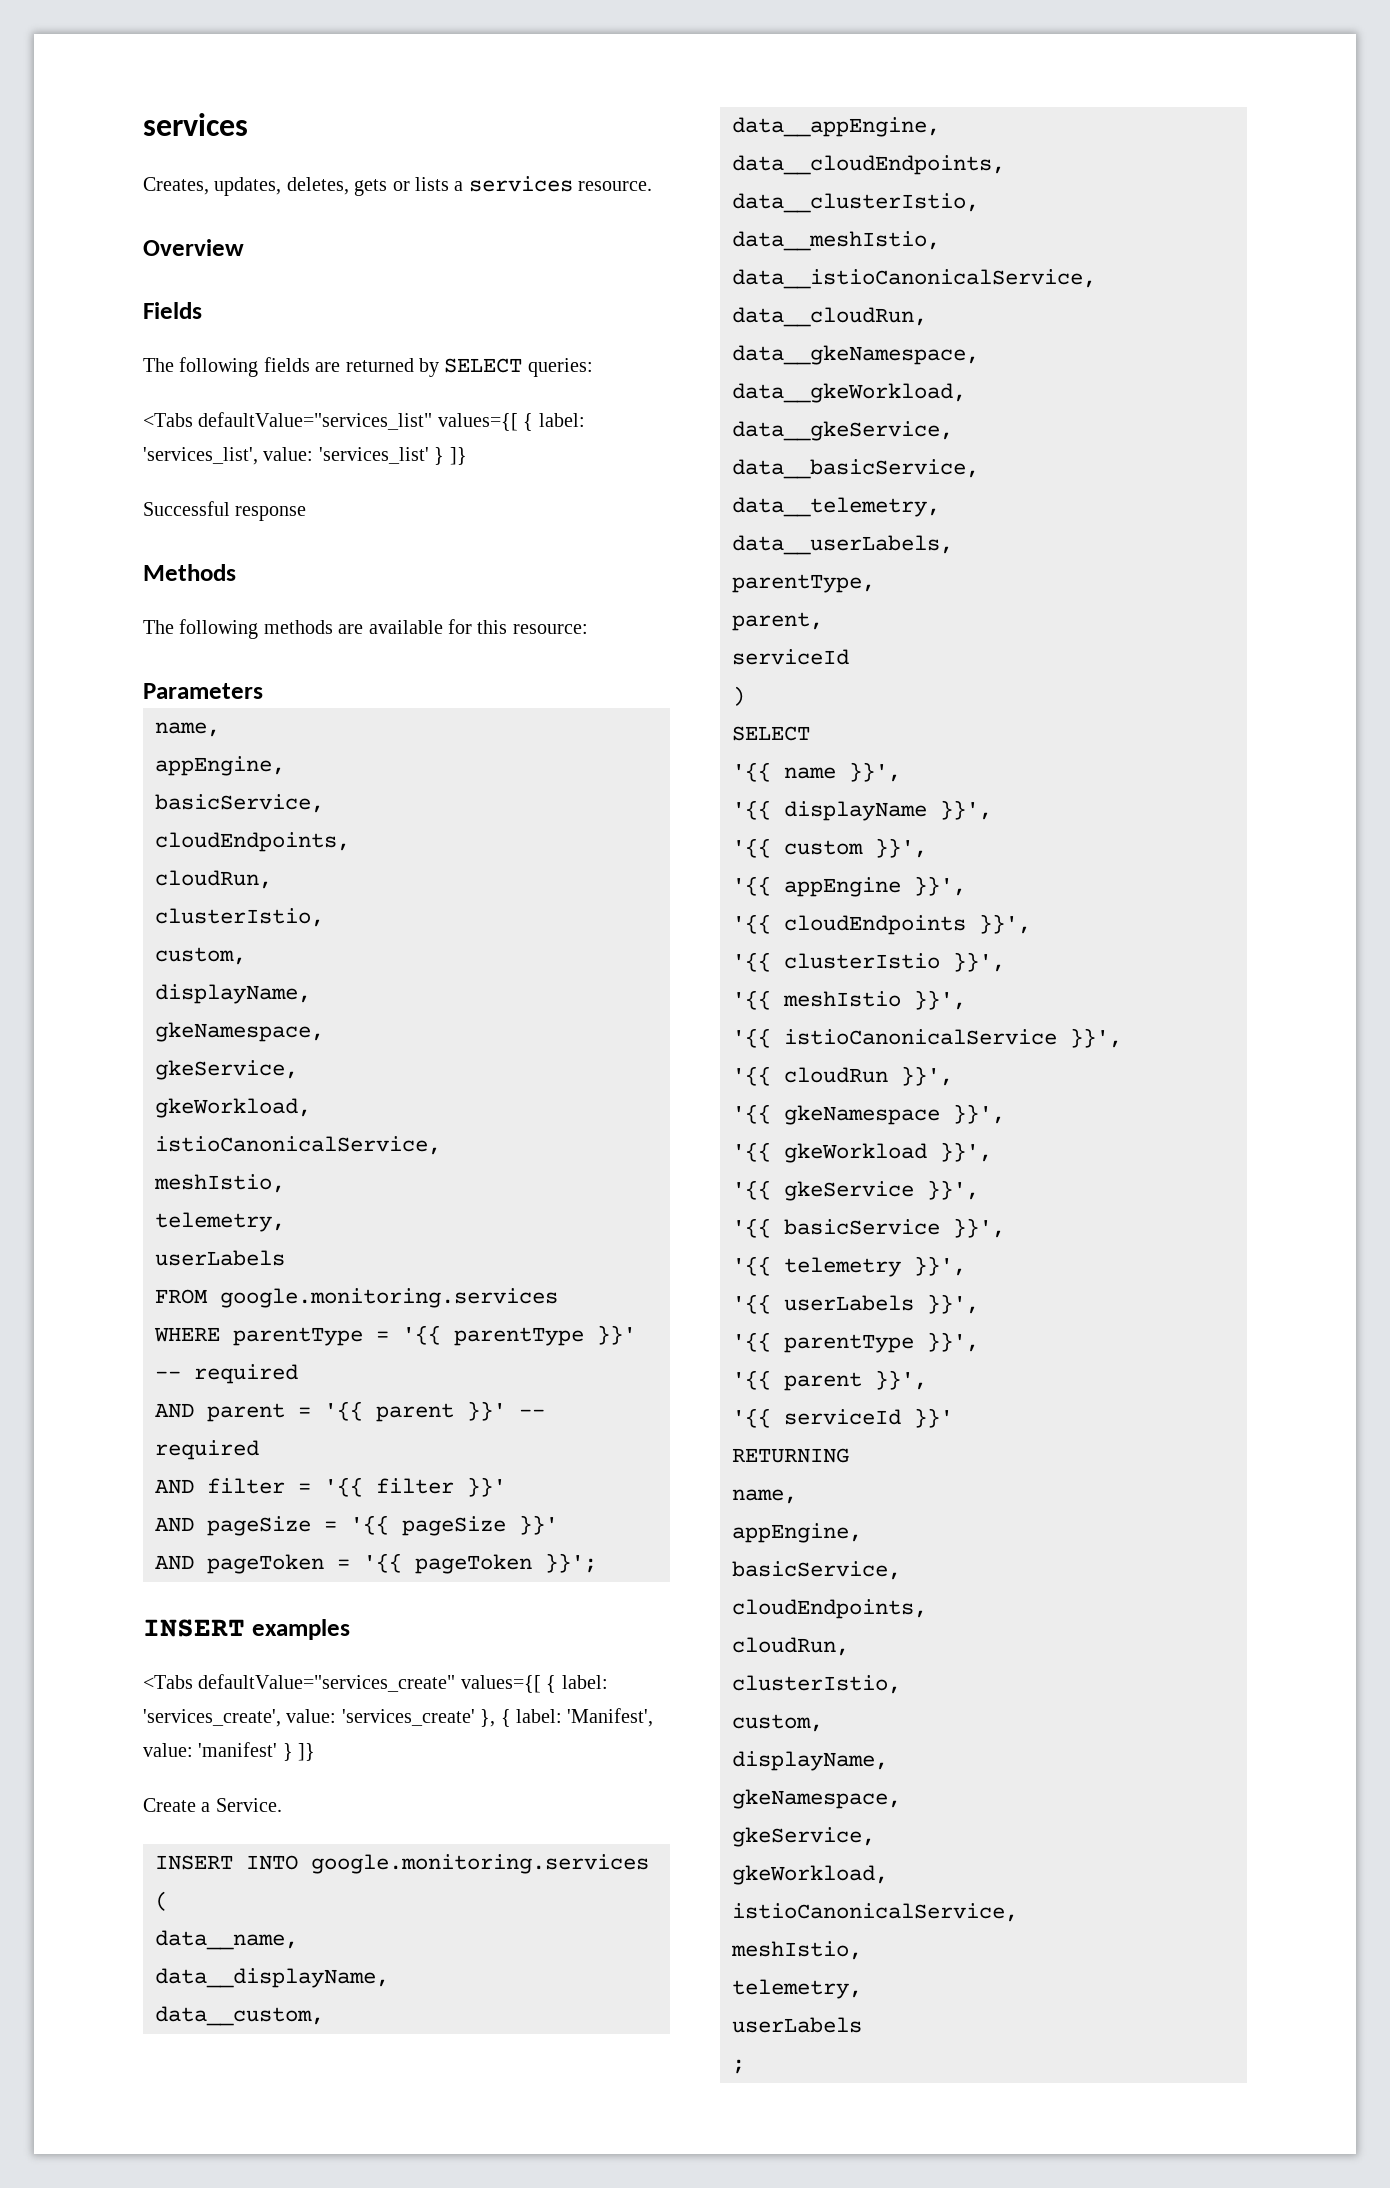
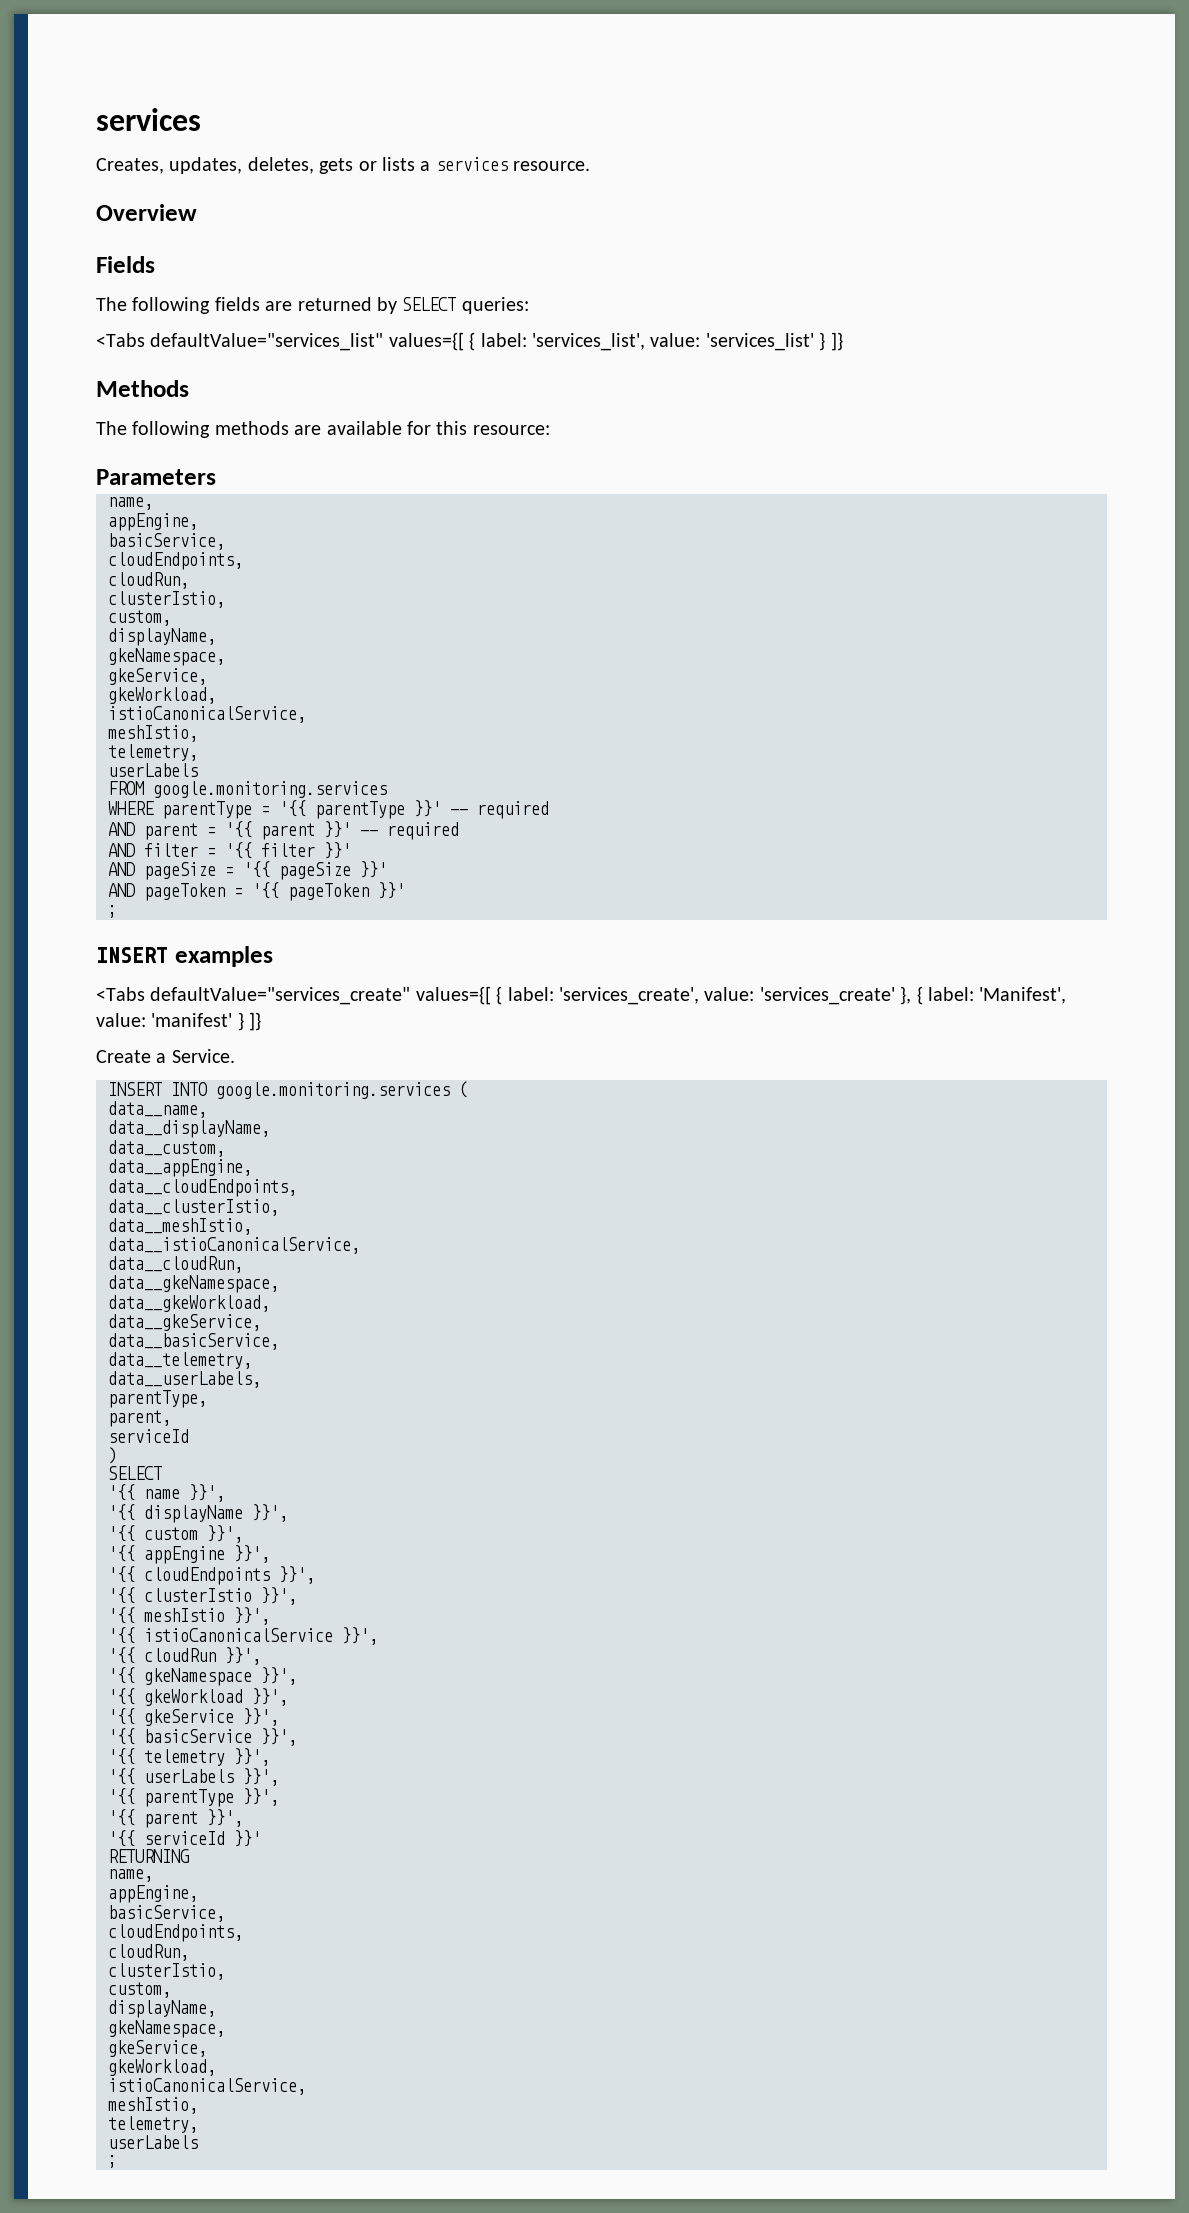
[143,501,307,521] // Successful response -> (843, 341) none
[545,1553,597,1573] }}'; -> [378,882,405,899] [108,905,117,918] }}' // ;

